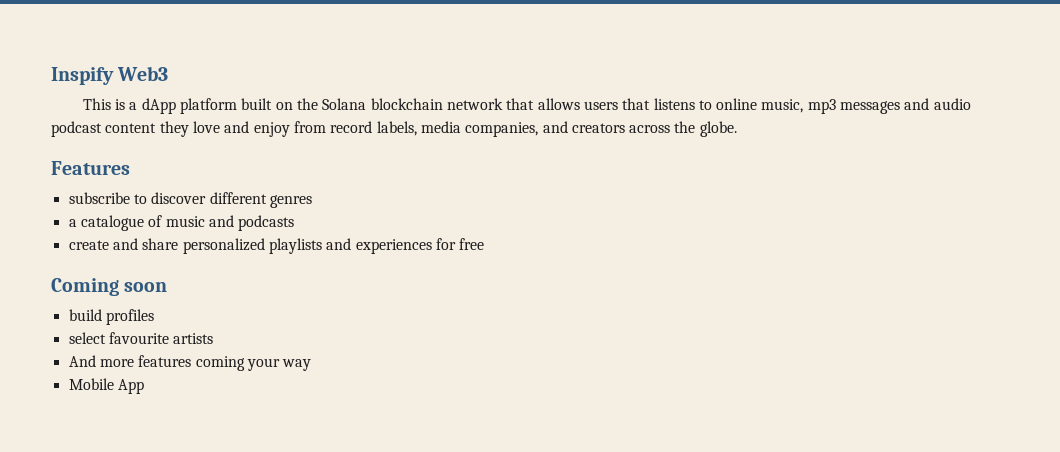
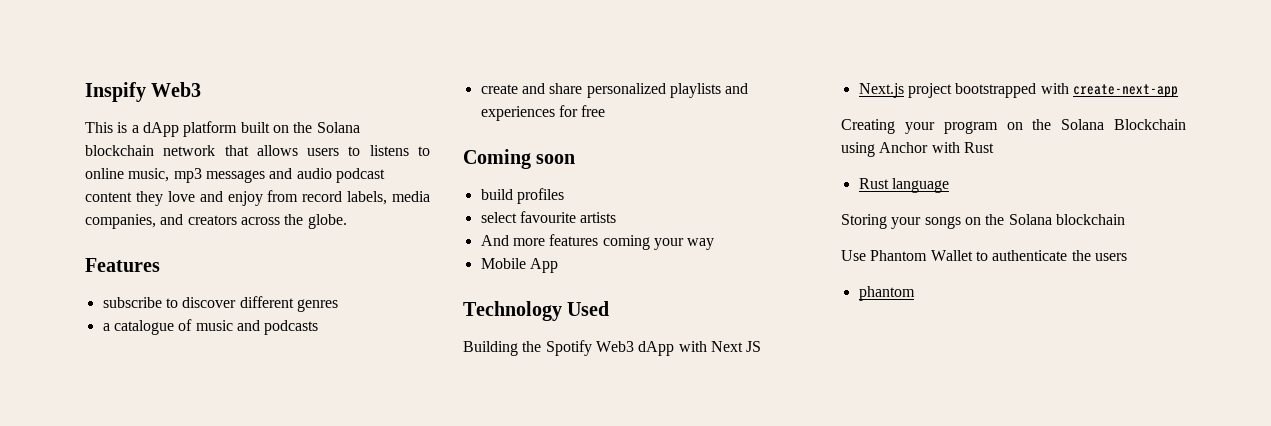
[622,98,651,110] that -> [348,146,361,156] to
(144, 386) none -> [463,301,610,321] [463,340,762,356] [858,83,1178,98] [841,119,1186,134] [841,142,994,157] [858,178,949,193] [841,214,1125,229] [841,250,1127,261] [858,286,915,301] // Technology Used // Building the Spotify Web3 dApp with Next JS // Next.js project bootstrapped with create-next-app // Creating your program on the Solana Blockchain using Anchor with Rust // Rust language // Storing your songs on the Solana blockchain // Use Phantom Wallet to authenticate the users // phantom

